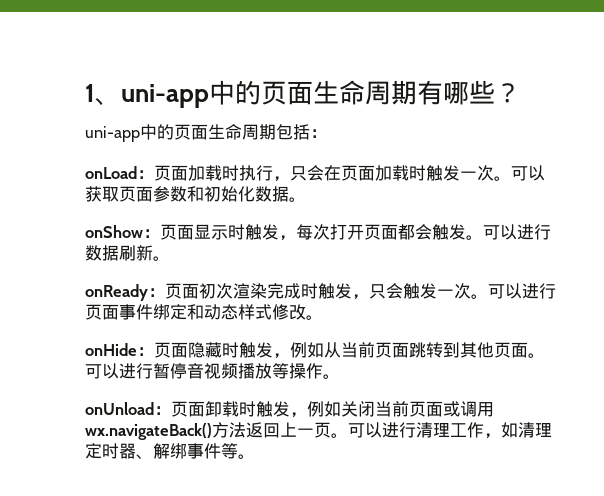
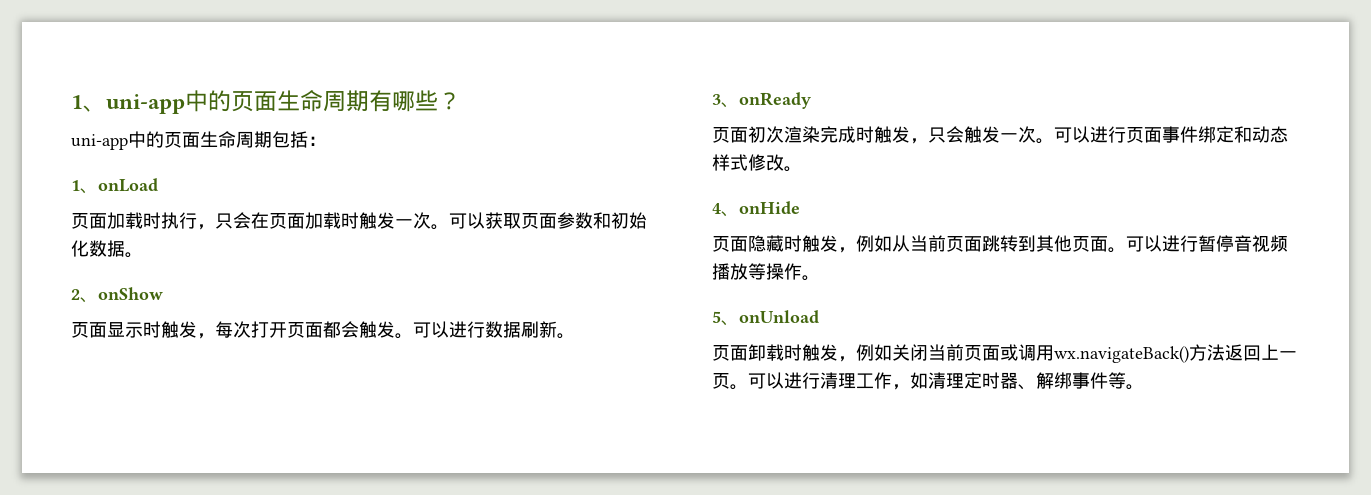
(327, 133) none -> [71,180,98,194] 1、
[137,170,154,179] ： -> (158, 185) //
(306, 199) none -> [71,289,98,303] 2、
[143,229,160,238] ： -> (163, 293) //
(170, 258) none -> [712,94,739,108] 3、
[148,288,165,297] ： -> (811, 100) //
(323, 317) none -> [712,203,739,217] 4、
[137,347,154,356] ： -> (800, 207) //
(340, 376) none -> [712,311,739,326] 5、
[154,406,171,415] ： -> (819, 316) //

